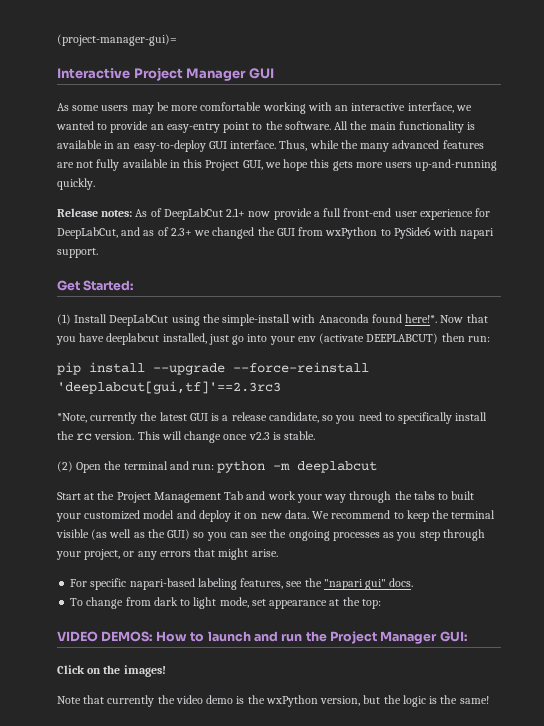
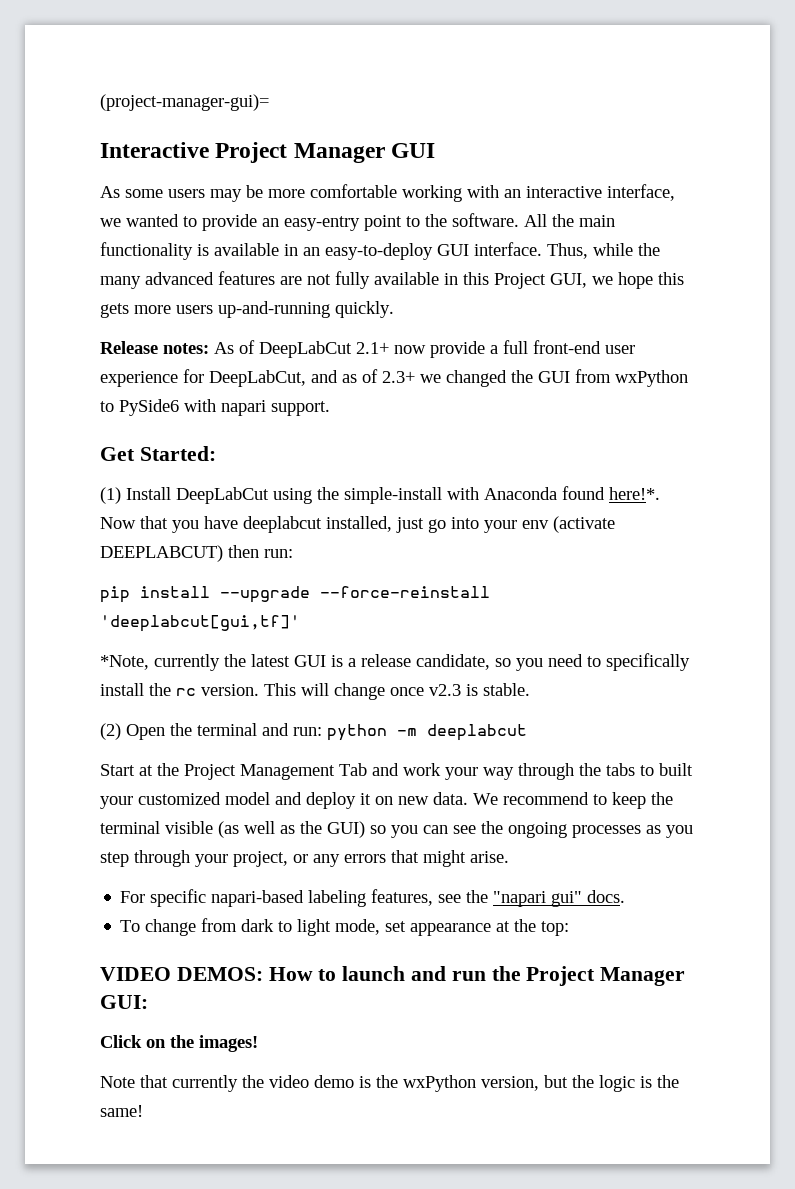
[57,381,281,394] 'deeplabcut[gui,tf]'==2.3rc3 -> [100,615,300,632] 'deeplabcut[gui,tf]'

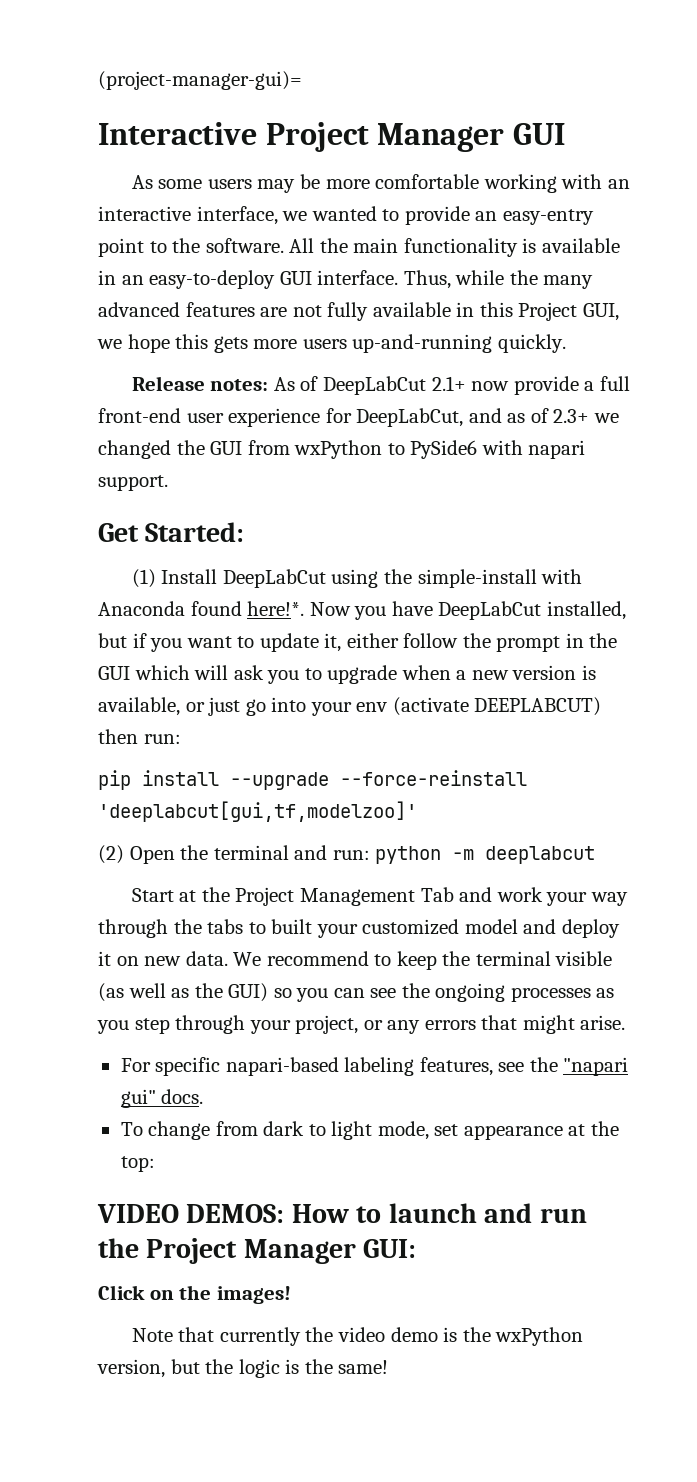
[140,516,168,529] that -> (351, 609) none
[243,516,392,533] deeplabcut installed, -> [438,601,626,620] [98,633,618,652] [98,665,596,684] [98,697,205,716] DeepLabCut installed, but if you want to update it, either follow the prompt in the GUI which will ask you to upgrade when a new version is available, or
[100,615,300,632] [100,653,690,671] [100,683,530,700] 'deeplabcut[gui,tf]' // *Note, currently the latest GUI is a release candidate, so you need to specifically install the rc version. This will change once v2.3 is stable. -> [98,801,417,822] 'deeplabcut[gui,tf,modelzoo]'

